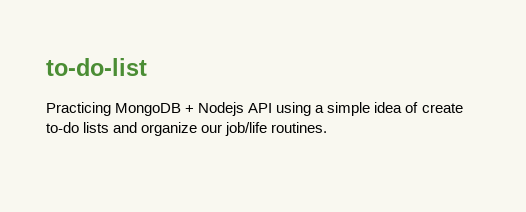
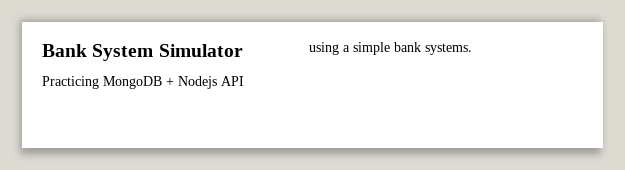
[46,58,147,76] to-do-list -> [42,44,243,61] Bank System Simulator
[374,102,463,113] [46,122,328,136] idea of create to-do lists and organize our job/life routines. -> [394,42,472,55] bank systems.

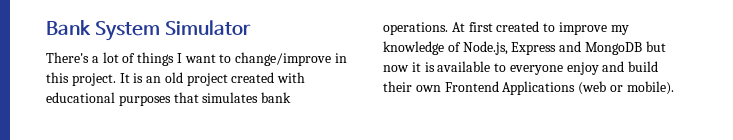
[42,76,244,89] [309,42,472,55] Practicing MongoDB + Nodejs API using a simple bank systems. -> [46,52,348,66] [46,72,306,86] [46,92,292,106] [383,21,629,35] [383,41,666,55] [383,61,659,75] [383,81,674,95] There's a lot of things I want to change/improve in this project. It is an old project created with educational purposes that simulates bank operations. At first created to improve my knowledge of Node.js, Express and MongoDB but now it is available to everyone enjoy and build their own Frontend Applications (web or mobile).

